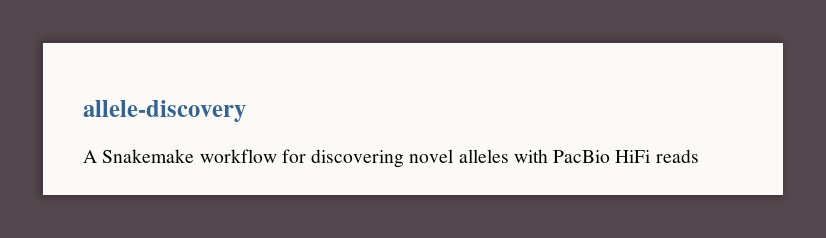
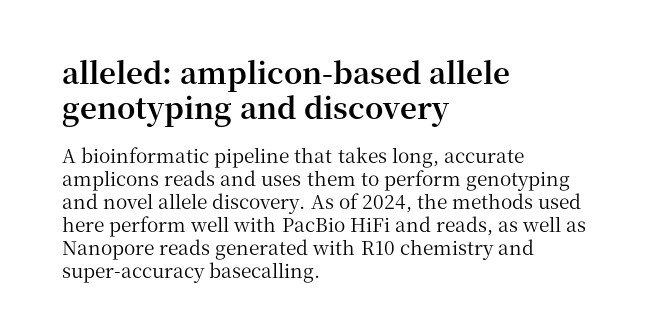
[83,100,246,122] [83,149,699,168] allele-discovery // A Snakemake workflow for discovering novel alleles with PacBio HiFi reads -> [62,59,510,92] [62,95,450,127] [62,147,524,168] [62,170,570,191] [62,193,582,214] [62,216,587,237] [62,239,534,260] [62,262,321,283] alleled: amplicon-based allele genotyping and discovery // A bioinformatic pipeline that takes long, accurate amplicons reads and uses them to perform genotyping and novel allele discovery. As of 2024, the methods used here perform well with PacBio HiFi and reads, as well as Nanopore reads generated with R10 chemistry and super-accuracy basecalling.

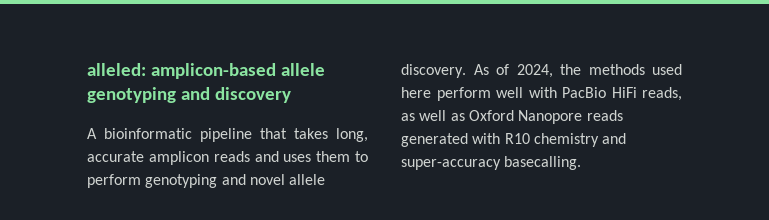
[62,170,159,191] amplicons -> [148,151,209,165] amplicon
[394,216,431,232] and -> (637, 92) none
(587, 226) none -> [468,110,514,121] Oxford

